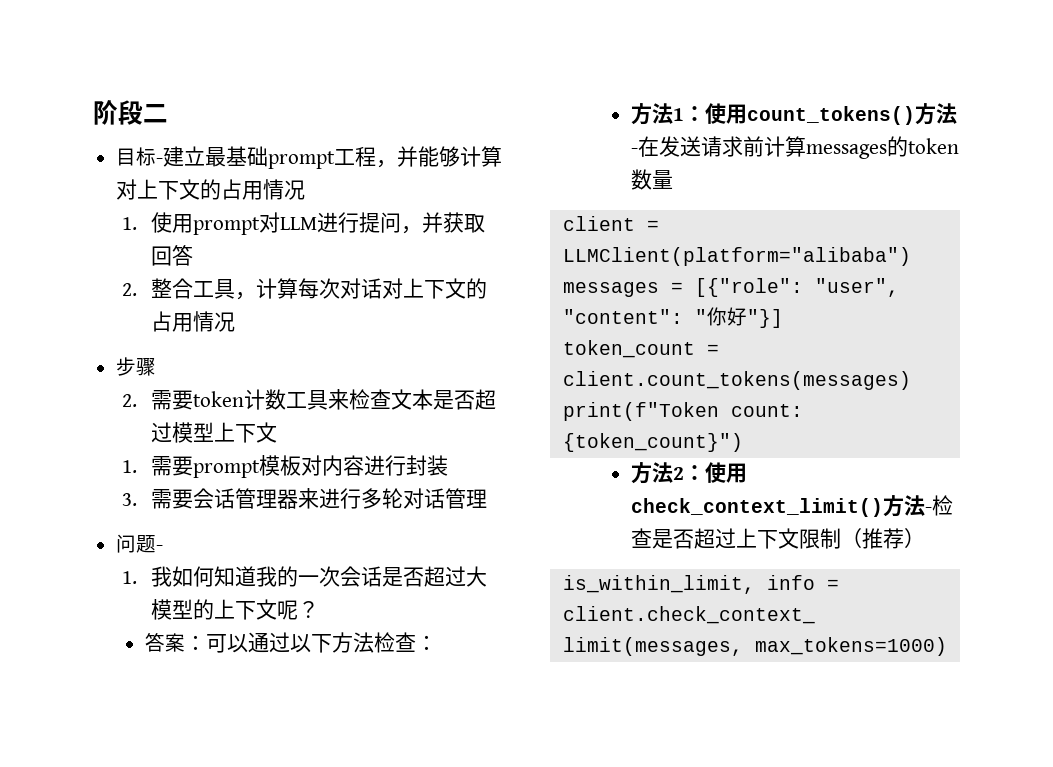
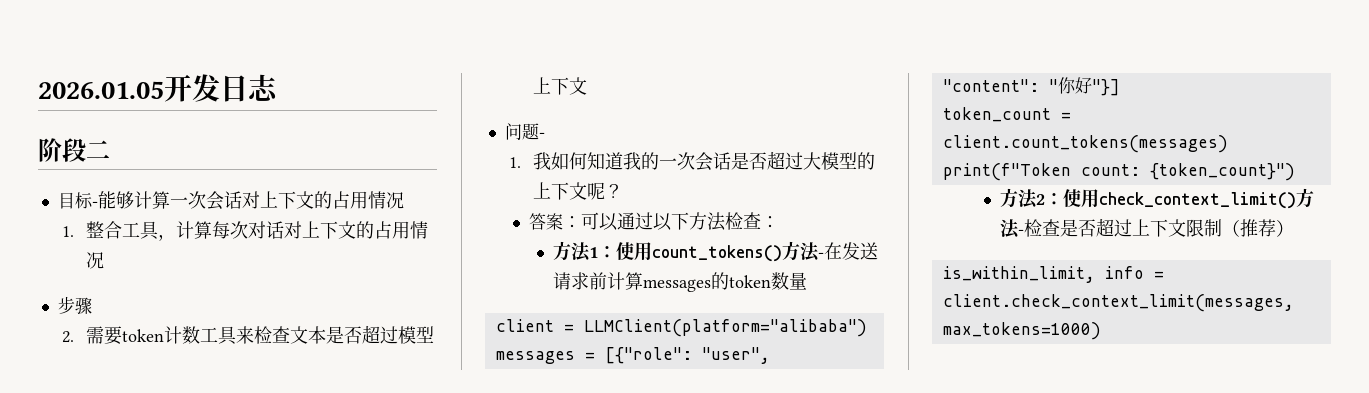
(93, 112) none -> [38,74,279,102] 2026.01.05开发日志 //
[163,146,503,169] 建立最基础prompt工程，并能够计算 -> [97,191,242,210] 能够计算一次会话
[151,212,486,235] [151,245,194,266] [122,283,138,296] 使用prompt对LLM进行提问，并获取回答 // 2. -> (75, 231) none
[122,455,449,478] [122,488,488,509] // 1.需要prompt模板对内容进行封装 // 3.需要会话管理器来进行多轮对话管理 -> (588, 86) none

